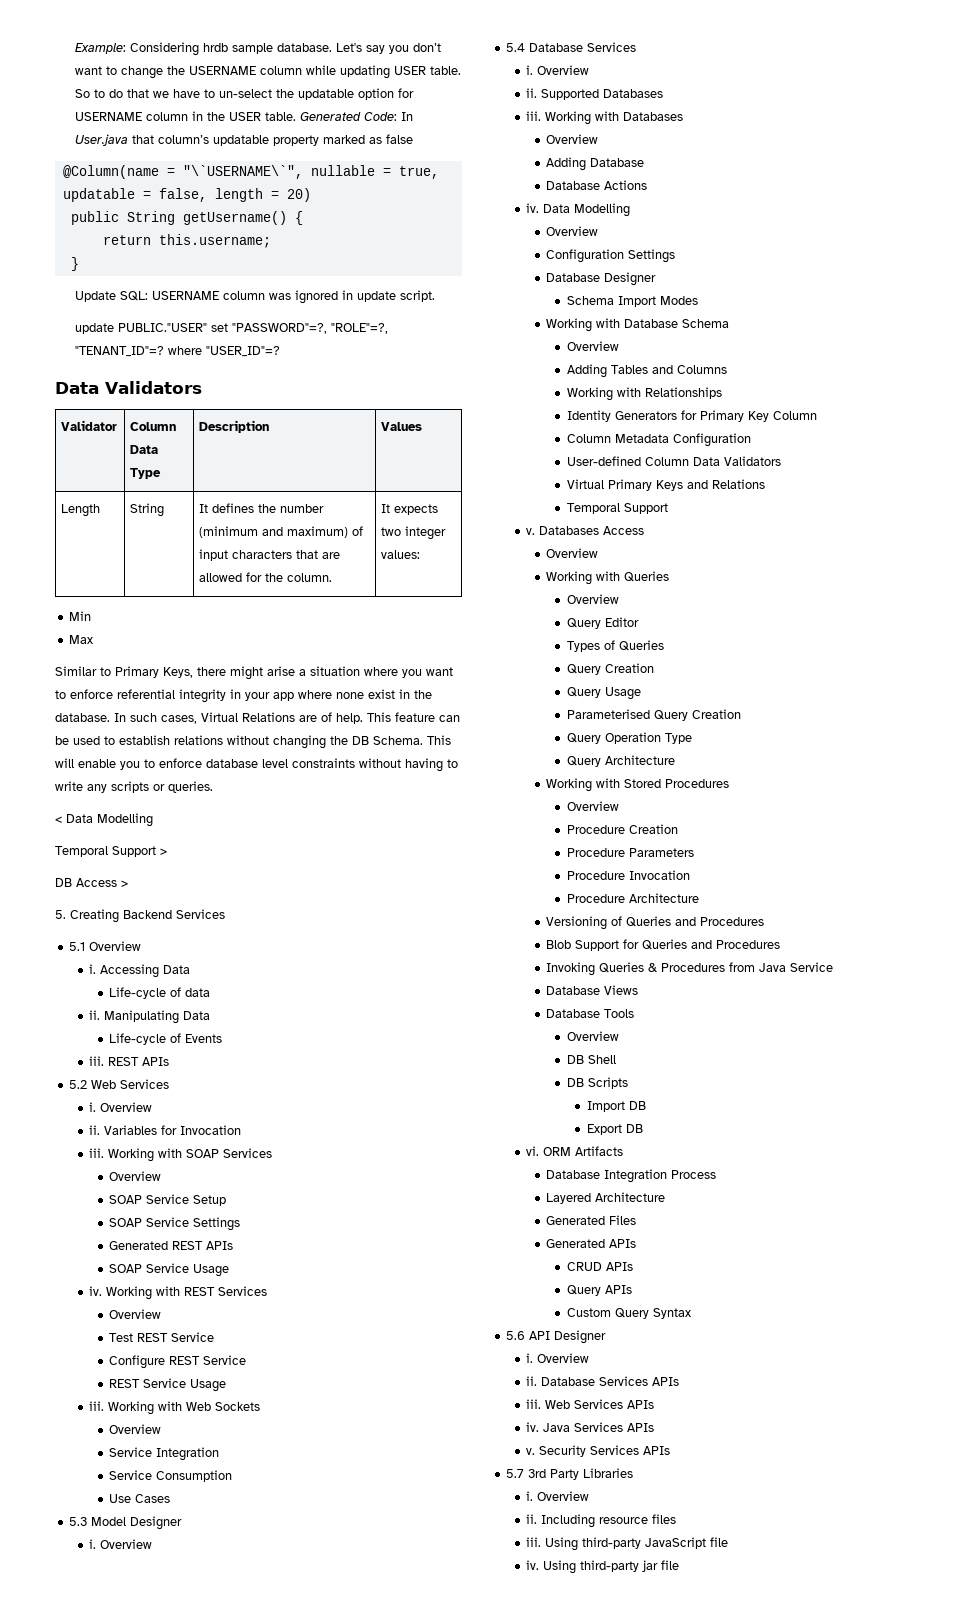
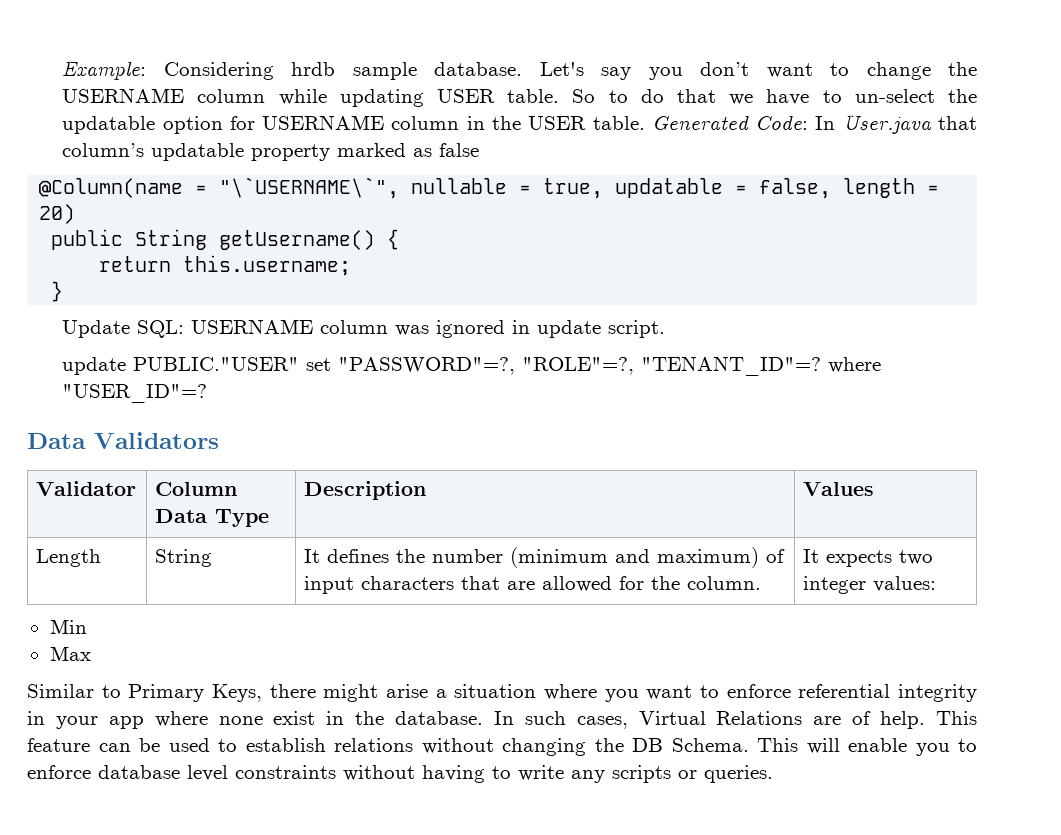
[55,813,153,827] [55,846,167,857] [55,878,128,887] [55,909,225,923] [69,941,142,951] [89,964,191,978] [109,987,211,999] [89,1010,211,1024] [109,1033,223,1045] [89,1056,170,1066] [69,1079,170,1089] [89,1102,153,1112] [89,1125,242,1135] [89,1148,273,1162] [109,1171,162,1181] [109,1194,227,1206] [109,1217,241,1231] [109,1241,234,1250] [109,1263,230,1277] [89,1286,268,1300] [109,1309,162,1319] [109,1332,215,1342] [109,1355,247,1369] [109,1378,227,1392] [89,1401,261,1415] [109,1424,162,1434] [109,1447,220,1461] [109,1470,233,1482] [109,1494,171,1503] [69,1516,183,1530] [89,1539,153,1549] [506,42,637,52] [526,65,590,75] [526,88,664,100] [526,111,684,125] [546,134,599,144] [546,157,645,171] [546,180,648,190] [526,203,631,217] [546,226,599,236] [546,249,676,263] [546,272,657,286] [566,296,698,307] [546,318,730,332] [566,341,619,351] [566,364,727,378] [566,387,722,401] [566,410,817,422] [566,433,751,447] [566,456,781,466] [566,479,765,491] [566,503,668,514] [526,526,645,535] [546,548,599,558] [546,571,670,585] [566,594,619,604] [566,617,639,629] [566,640,664,652] [566,663,654,675] [566,687,641,700] [566,709,741,721] [566,732,692,744] [566,755,675,767] [546,778,730,792] [566,801,619,811] [566,824,678,834] [566,848,694,857] [566,870,690,880] [566,893,699,903] [546,916,765,930] [546,939,781,951] [546,962,834,976] [546,985,639,995] [546,1009,635,1018] [566,1031,619,1041] [566,1055,616,1064] [566,1077,628,1089] [586,1101,646,1112] [586,1124,643,1135] [526,1146,624,1156] [546,1169,717,1183] [546,1192,666,1204] [546,1215,637,1225] [546,1239,637,1248] [566,1262,633,1271] [566,1285,632,1296] [566,1308,691,1319] [506,1330,607,1344] [526,1353,590,1363] [526,1376,680,1386] [526,1399,655,1409] [526,1422,655,1432] [526,1445,671,1457] [506,1468,634,1480] [526,1491,590,1501] [526,1514,677,1528] [526,1537,729,1551] [526,1560,680,1574] // < Data Modelling // Temporal Support > // DB Access > // 5. Creating Backend Services // 5.1 Overview // i. Accessing Data // Life-cycle of data // ii. Manipulating Data // Life-cycle of Events // iii. REST APIs // 5.2 Web Services // i. Overview // ii. Variables for Invocation // iii. Working with SOAP Services // Overview // SOAP Service Setup // SOAP Service Settings // Generated REST APIs // SOAP Service Usage // iv. Working with REST Services // Overview // Test REST Service // Configure REST Service // REST Service Usage // iii. Working with Web Sockets // Overview // Service Integration // Service Consumption // Use Cases // 5.3 Model Designer // i. Overview // 5.4 Database Services // i. Overview // ii. Supported Databases // iii. Working with Databases // Overview // Adding Database // Database Actions // iv. Data Modelling // Overview // Configuration Settings // Database Designer // Schema Import Modes // Working with Database Schema // Overview // Adding Tables and Columns // Working with Relationships // Identity Generators for Primary Key Column // Column Metadata Configuration // User-defined Column Data Validators // Virtual Primary Keys and Relations // Temporal Support // v. Databases Access // Overview // Working with Queries // Overview // Query Editor // Types of Queries // Query Creation // Query Usage // Parameterised Query Creation // Query Operation Type // Query Architecture // Working with Stored Procedures // Overview // Procedure Creation // Procedure Parameters // Procedure Invocation // Procedure Architecture // Versioning of Queries and Procedures // Blob Support for Queries and Procedures // Invoking Queries & Procedures from Java Service // Database Views // Database Tools // Overview // DB Shell // DB Scripts // Import DB // Export DB // vi. ORM Artifacts // Database Integration Process // Layered Architecture // Generated Files // Generated APIs // CRUD APIs // Query APIs // Custom Query Syntax // 5.6 API Designer // i. Overview // ii. Database Services APIs // iii. Web Services APIs // iv. Java Services APIs // v. Security Services APIs // 5.7 3rd Party Libraries // i. Overview // ii. Including resource files // iii. Using third-party JavaScript file // iv. Using third-party jar file -> (773, 774) none

